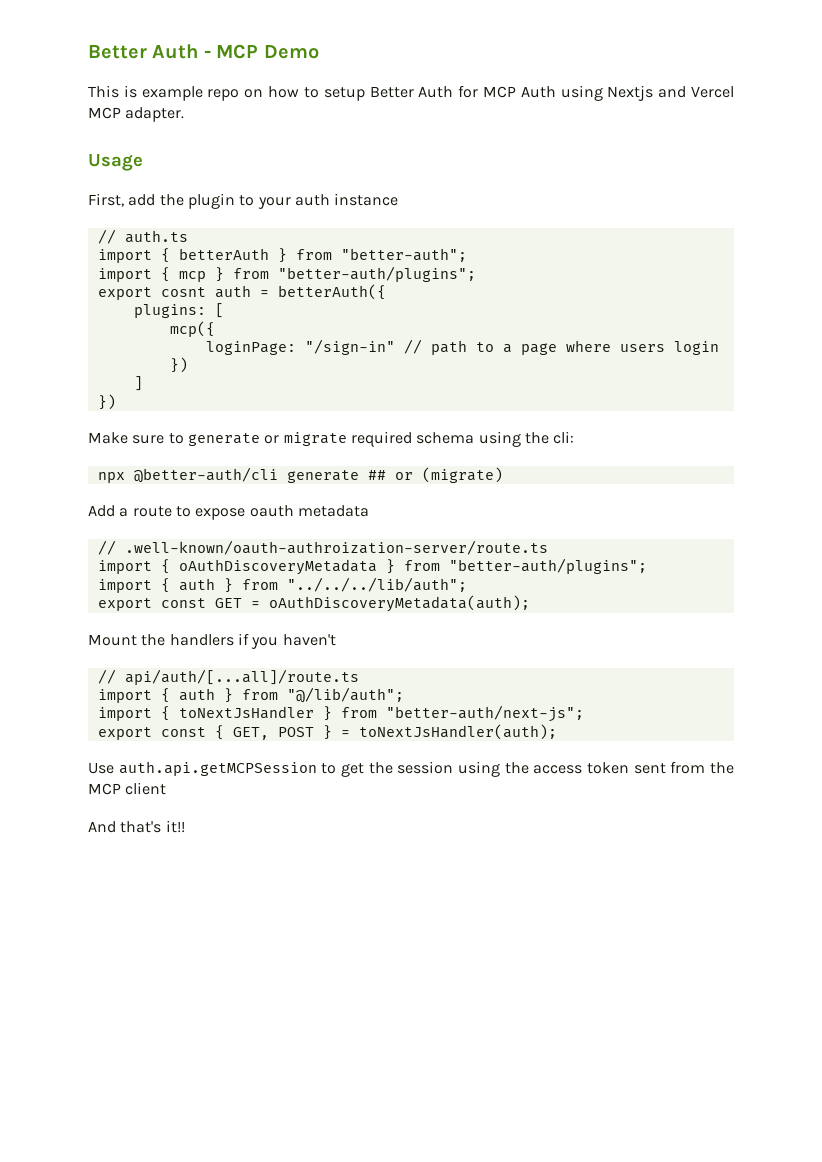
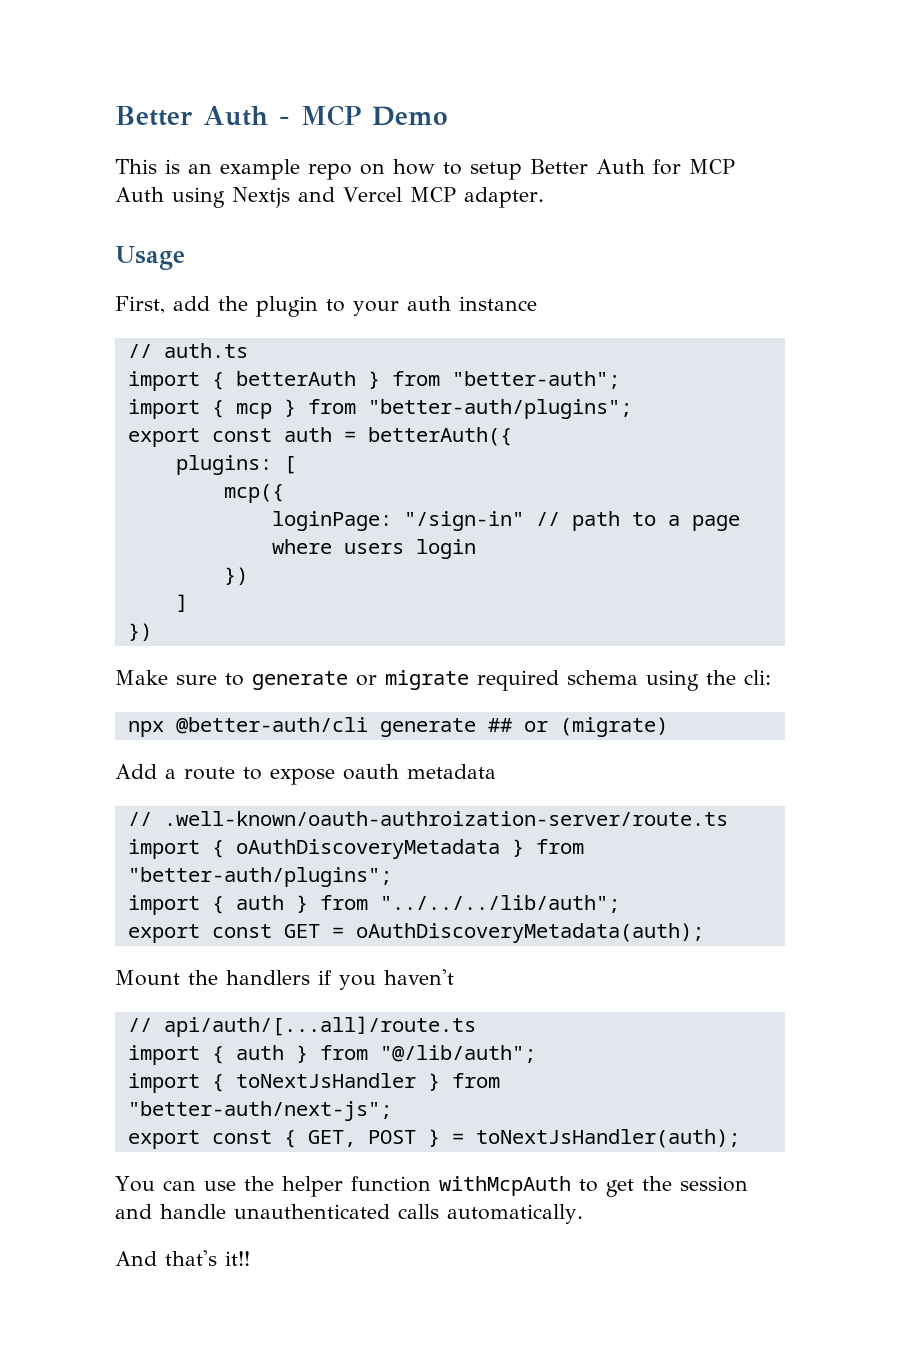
(137, 91) none -> [188,163,212,174] an
[160,287,206,297] cosnt -> [211,428,272,442] const
[88,761,734,777] [88,782,167,795] Use auth.api.getMCPSession to get the session using the access token sent from the MCP client -> [115,1176,748,1197] [115,1204,583,1224] You can use the helper function withMcpAuth to get the session and handle unauthenticated calls automatically.

